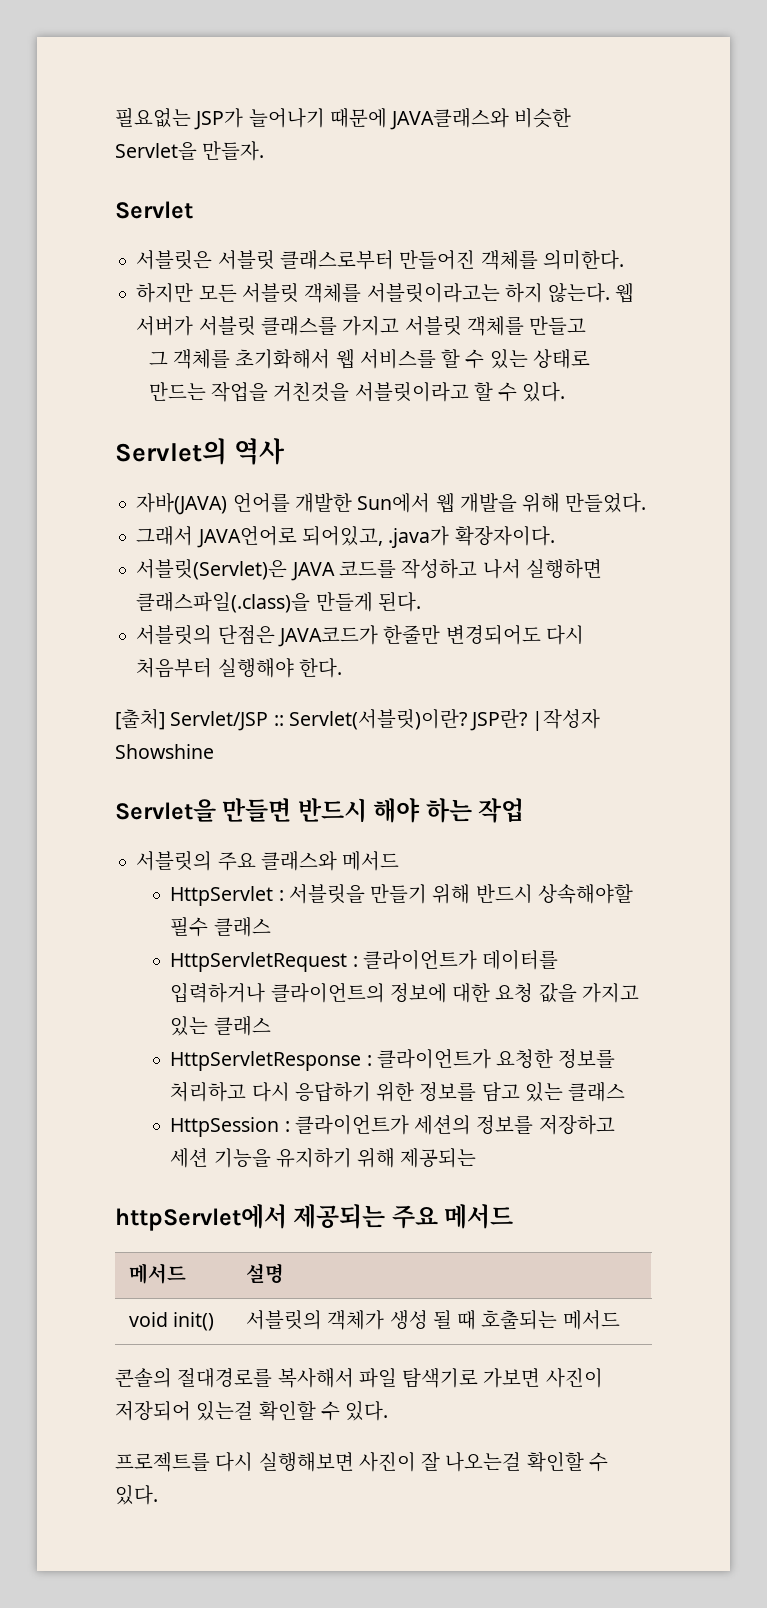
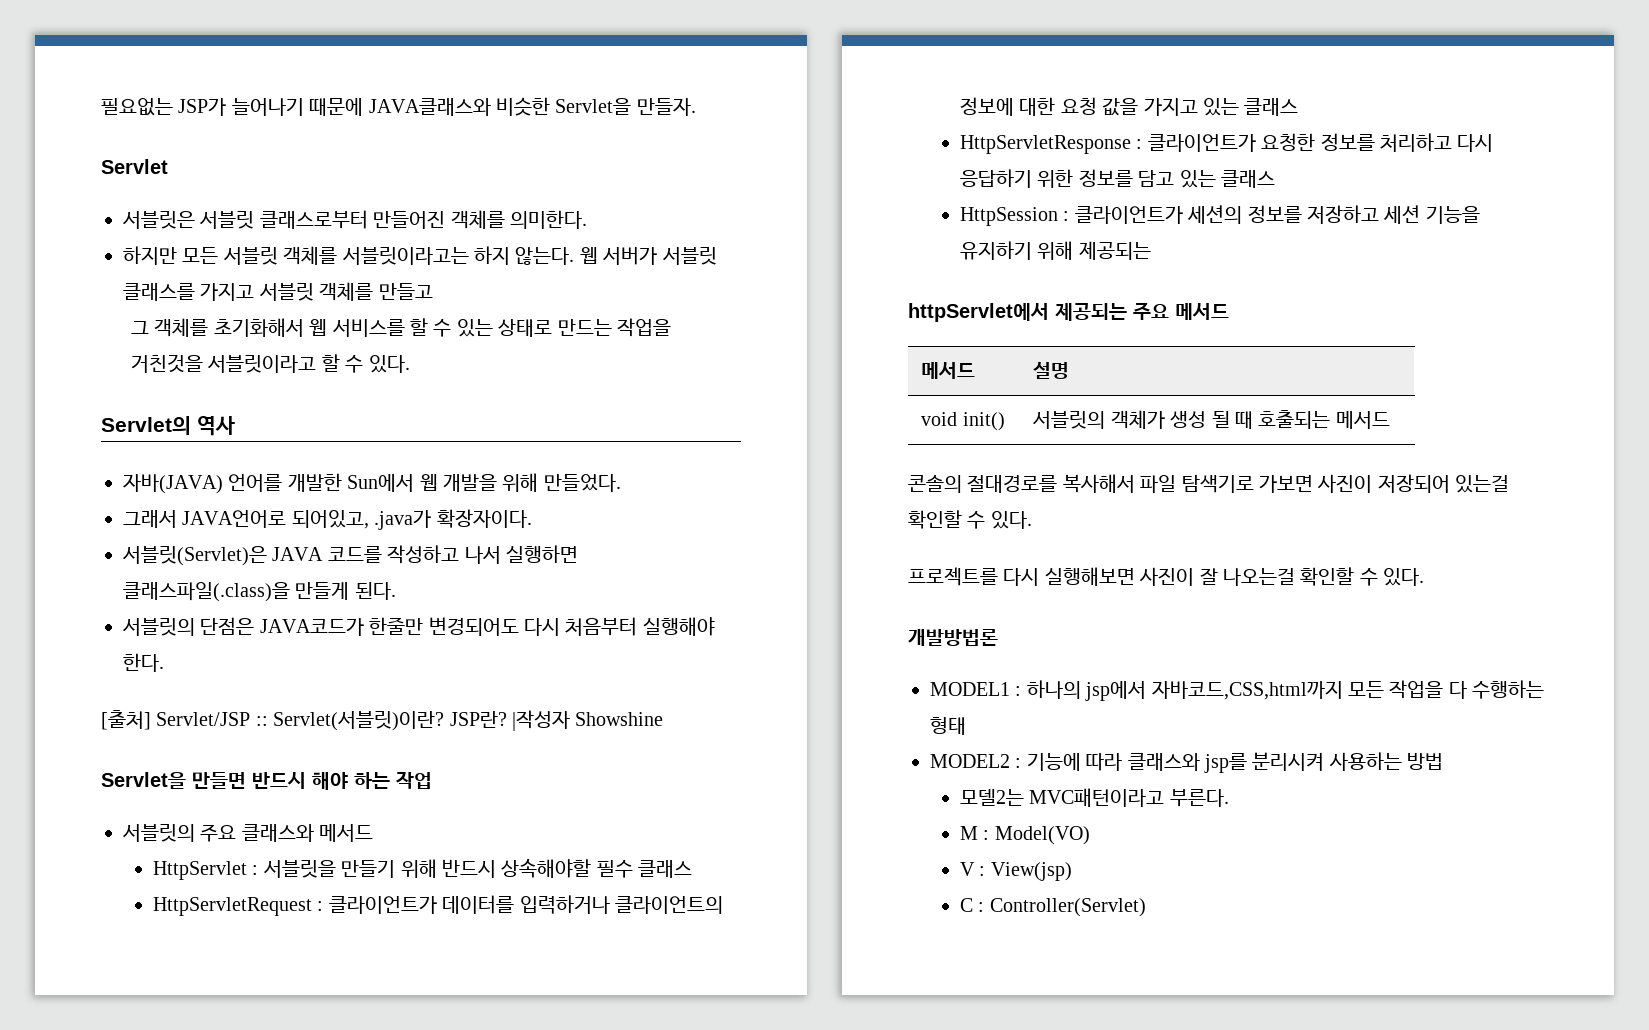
(158, 1495) none -> [908,629,998,646] [930,680,1545,701] [930,717,966,735] [930,752,1444,773] [960,788,1229,807] [960,826,1090,845] [960,862,1072,881] [960,898,1146,917] // 개발방법론 // MODEL1 : 하나의 jsp에서 자바코드,CSS,html까지 모든 작업을 다 수행하는 형태 // MODEL2 : 기능에 따라 클래스와 jsp를 분리시켜 사용하는 방법 // 모델2는 MVC패턴이라고 부른다. // M : Model(VO) // V : View(jsp) // C : Controller(Servlet)

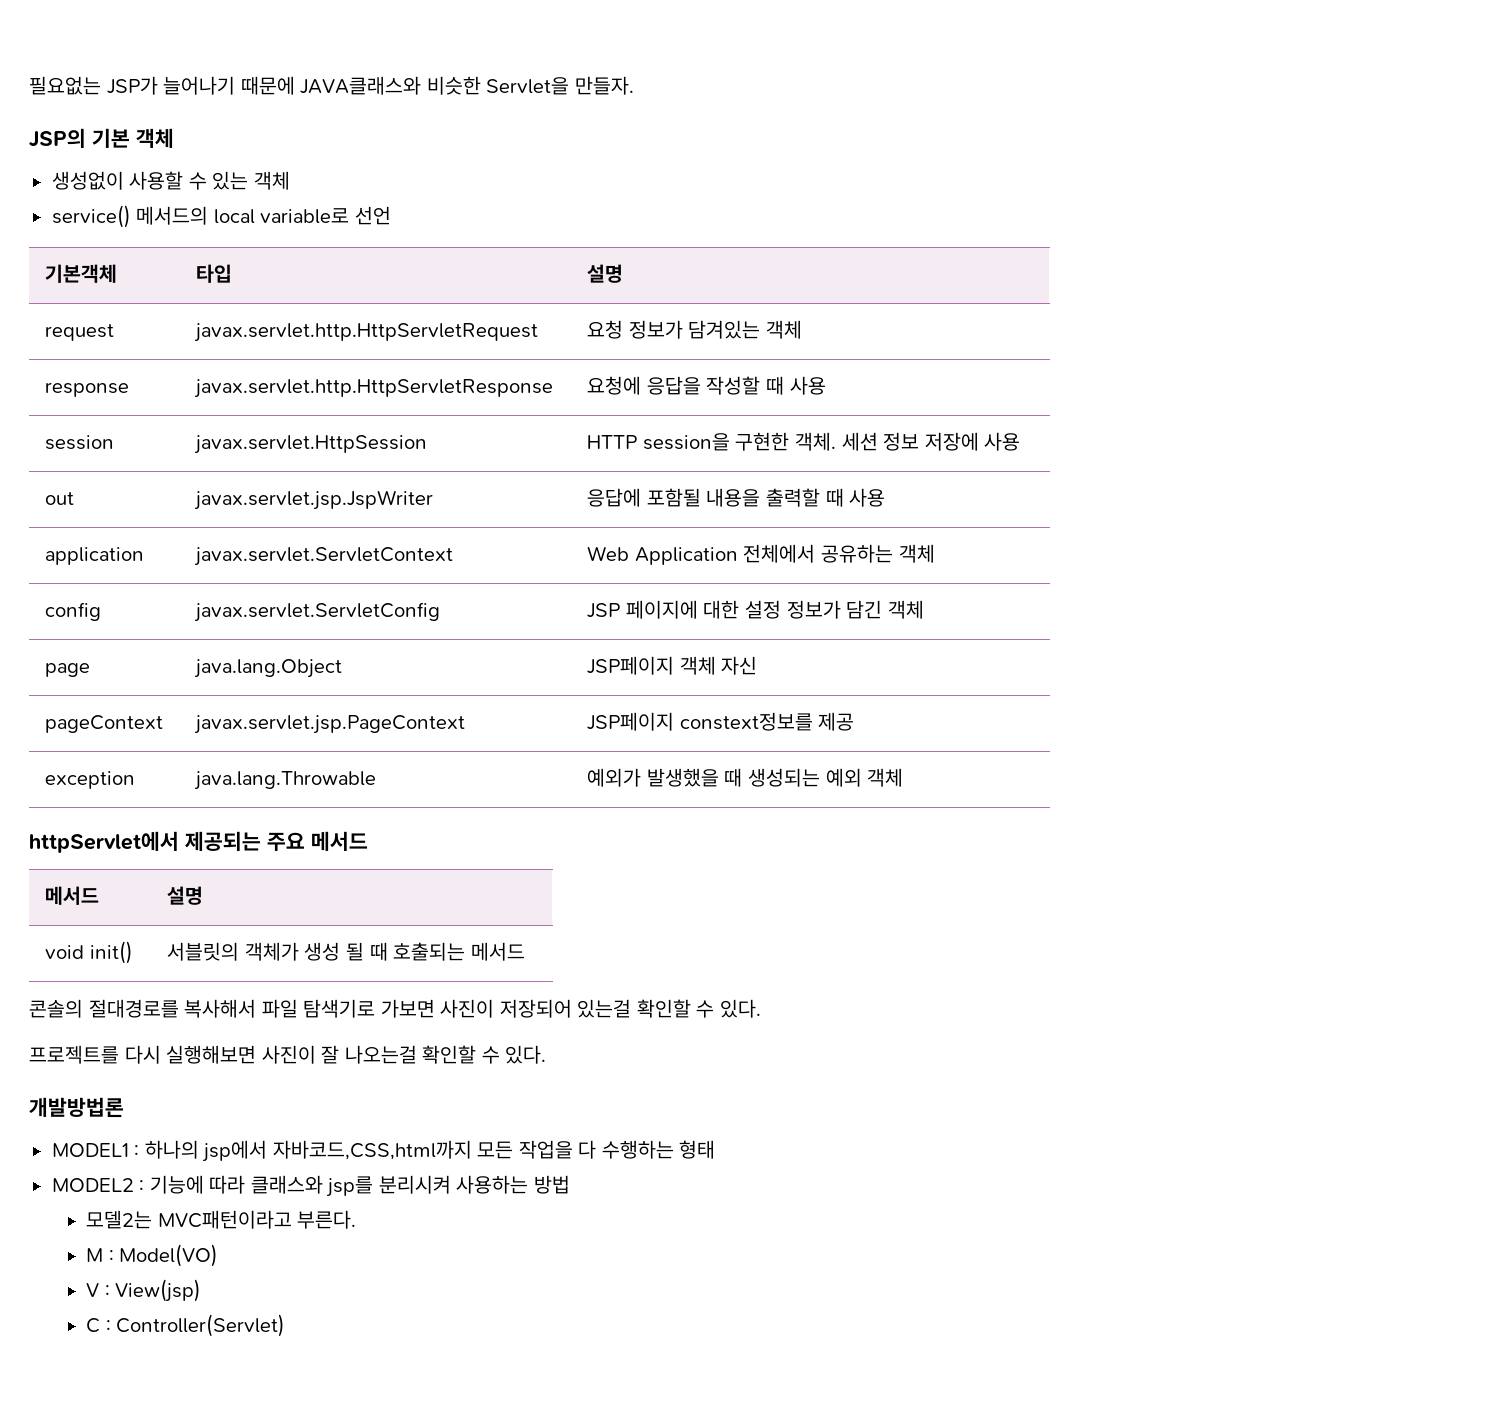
[101,159,168,174] [122,210,587,229] [123,246,717,265] [123,282,433,301] [131,318,672,337] [131,354,410,373] [101,416,235,436] [123,473,621,494] [123,509,532,530] [122,545,578,566] [123,582,396,602] [122,617,715,636] [123,653,164,672] [101,710,664,731] [101,771,432,790] [122,824,374,842] [153,858,693,880] [153,895,724,916] [960,97,1299,116] [960,133,1494,154] [960,169,1276,188] [960,205,1480,226] [960,241,1151,260] Servlet // 서블릿은 서블릿 클래스로부터 만들어진 객체를 의미한다. // 하지만 모든 서블릿 객체를 서블릿이라고는 하지 않는다. 웹 서버가 서블릿 클래스를 가지고 서블릿 객체를 만들고 // 그 객체를 초기화해서 웹 서비스를 할 수 있는 상태로 만드는 작업을 거친것을 서블릿이라고 할 수 있다. // Servlet의 역사 // 자바(JAVA) 언어를 개발한 Sun에서 웹 개발을 위해 만들었다. // 그래서 JAVA언어로 되어있고, .java가 확장자이다. // 서블릿(Servlet)은 JAVA 코드를 작성하고 나서 실행하면 클래스파일(.class)을 만들게 된다. // 서블릿의 단점은 JAVA코드가 한줄만 변경되어도 다시 처음부터 실행해야 한다. // [출처] Servlet/JSP :: Servlet(서블릿)이란? JSP란? |작성자 Showshine // Servlet을 만들면 반드시 해야 하는 작업 // 서블릿의 주요 클래스와 메서드 // HttpServlet : 서블릿을 만들기 위해 반드시 상속해야할 필수 클래스 // HttpServletRequest : 클라이언트가 데이터를 입력하거나 클라이언트의 정보에 대한 요청 값을 가지고 있는 클래스 // HttpServletResponse : 클라이언트가 요청한 정보를 처리하고 다시 응답하기 위한 정보를 담고 있는 클래스 // HttpSession : 클라이언트가 세션의 정보를 저장하고 세션 기능을 유지하기 위해 제공되는 -> [29,128,174,148] [51,171,290,190] [51,205,391,228] [45,264,118,283] [196,264,233,283] [587,264,624,283] [45,324,115,341] [194,323,539,342] [587,320,802,339] [45,382,130,397] [194,379,554,398] [587,376,826,395] [45,435,115,450] [194,435,428,454] [587,432,1021,451] [45,492,75,505] [194,490,434,510] [587,488,886,507] [45,547,145,565] [194,547,454,566] [587,544,935,565] [45,602,102,621] [194,602,441,622] [587,600,924,619] [45,663,91,677] [194,659,343,678] [587,656,758,675] [45,715,164,733] [194,715,466,734] [587,712,855,731] [45,771,136,789] [194,771,377,790] [587,768,904,787] JSP의 기본 객체 // 생성없이 사용할 수 있는 객체 // service() 메서드의 local variable로 선언 // 기본객체 | 타입 | 설명 // request | javax.servlet.http.HttpServletRequest | 요청 정보가 담겨있는 객체 // response | javax.servlet.http.HttpServletResponse | 요청에 응답을 작성할 때 사용 // session | javax.servlet.HttpSession | HTTP session을 구현한 객체. 세션 정보 저장에 사용 // out | javax.servlet.jsp.JspWriter | 응답에 포함될 내용을 출력할 때 사용 // application | javax.servlet.ServletContext | Web Application 전체에서 공유하는 객체 // config | javax.servlet.ServletConfig | JSP 페이지에 대한 설정 정보가 담긴 객체 // page | java.lang.Object | JSP페이지 객체 자신 // pageContext | javax.servlet.jsp.PageContext | JSP페이지 constext정보를 제공 // exception | java.lang.Throwable | 예외가 발생했을 때 생성되는 예외 객체

